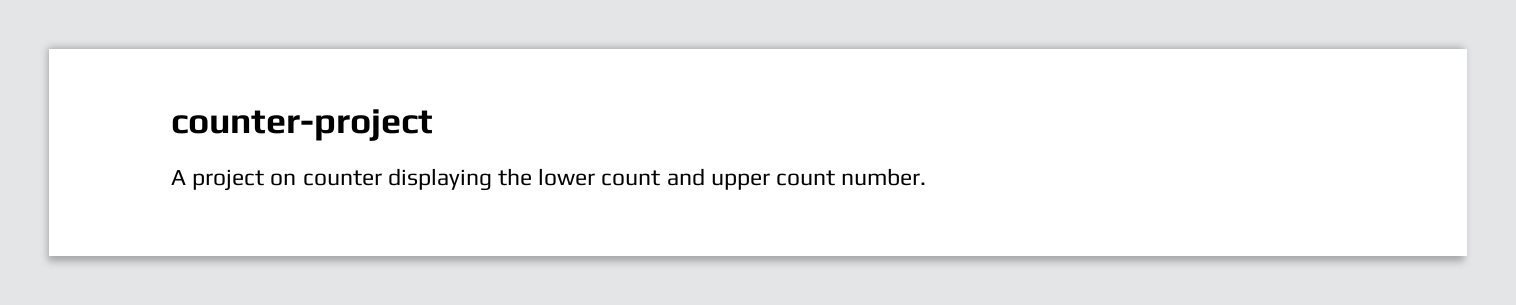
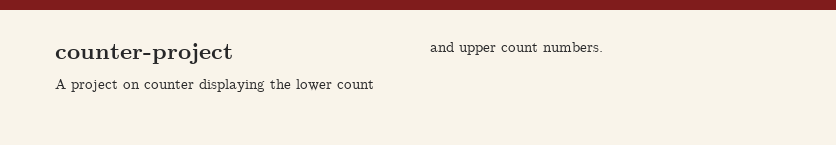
[841,168,927,186] number. -> [543,42,603,52] numbers.

